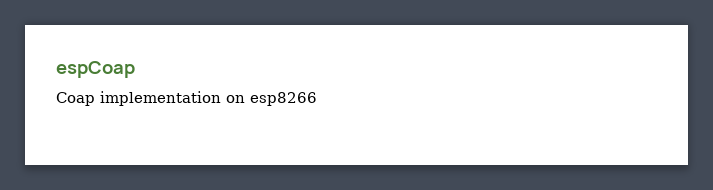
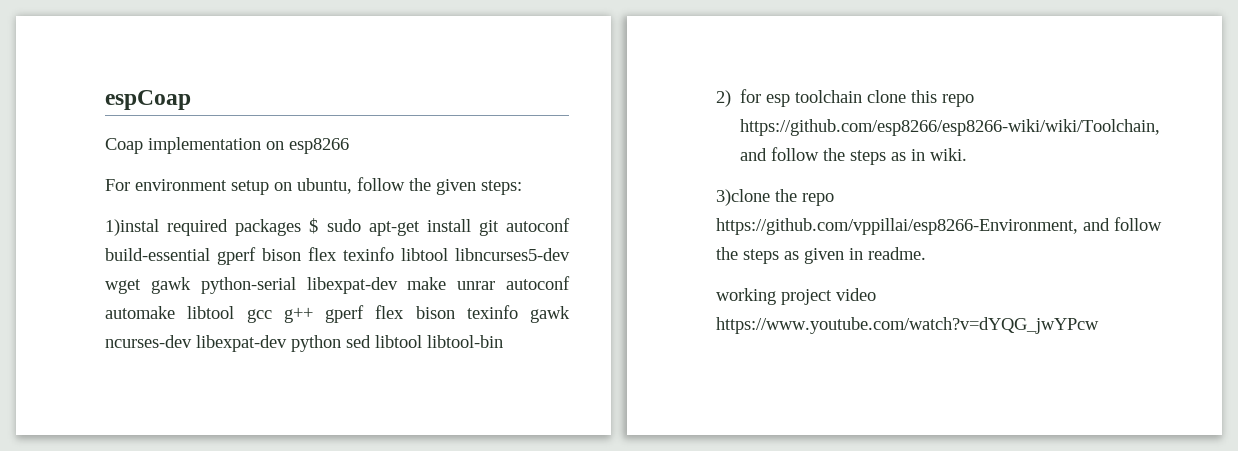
(317, 99) none -> [105,177,522,195] [105,218,570,236] [105,247,570,265] [105,276,570,294] [105,305,570,323] [105,335,503,352] [716,89,975,107] [740,119,1161,136] [740,147,968,165] [716,189,834,206] [716,217,1162,235] [716,247,926,264] [716,288,876,305] [716,317,1099,334] // For environment setup on ubuntu, follow the given steps: // 1)instal required packages $ sudo apt-get install git autoconf build-essential gperf bison flex texinfo libtool libncurses5-dev wget gawk python-serial libexpat-dev make unrar autoconf automake libtool gcc g++ gperf flex bison texinfo gawk ncurses-dev libexpat-dev python sed libtool libtool-bin // 2) for esp toolchain clone this repo https://github.com/esp8266/esp8266-wiki/wiki/Toolchain, and follow the steps as in wiki. // 3)clone the repo https://github.com/vppillai/esp8266-Environment, and follow the steps as given in readme. // working project video https://www.youtube.com/watch?v=dYQG_jwYPcw

